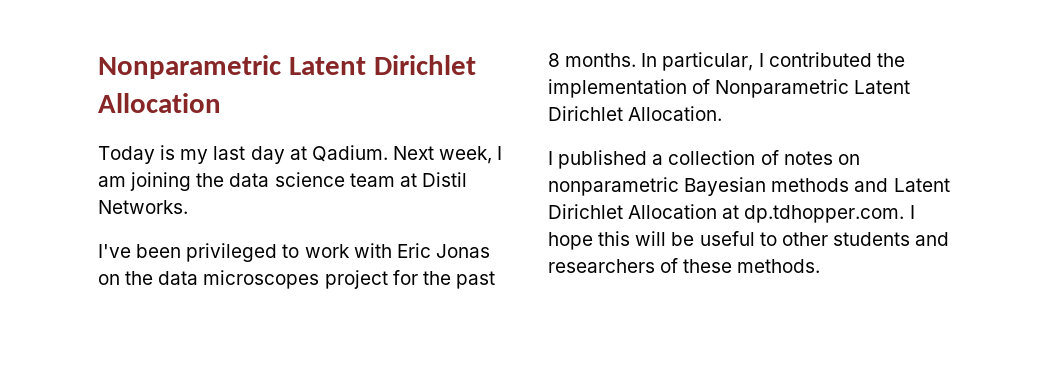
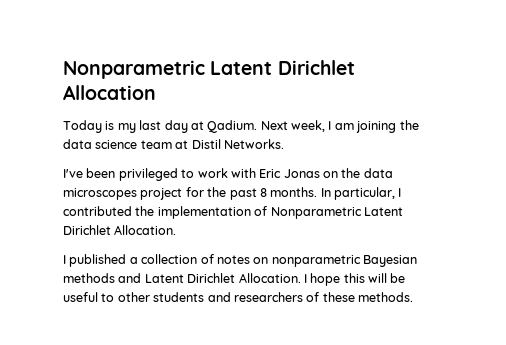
[628,204,905,223] Allocation at dp.tdhopper.com. -> [238,273,301,283] Allocation.

